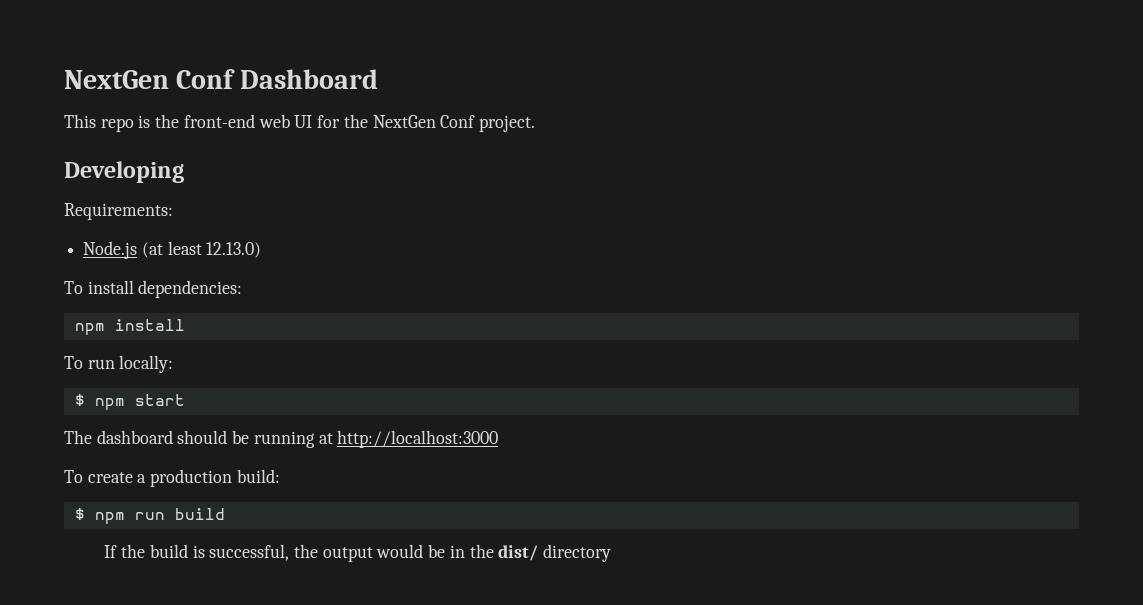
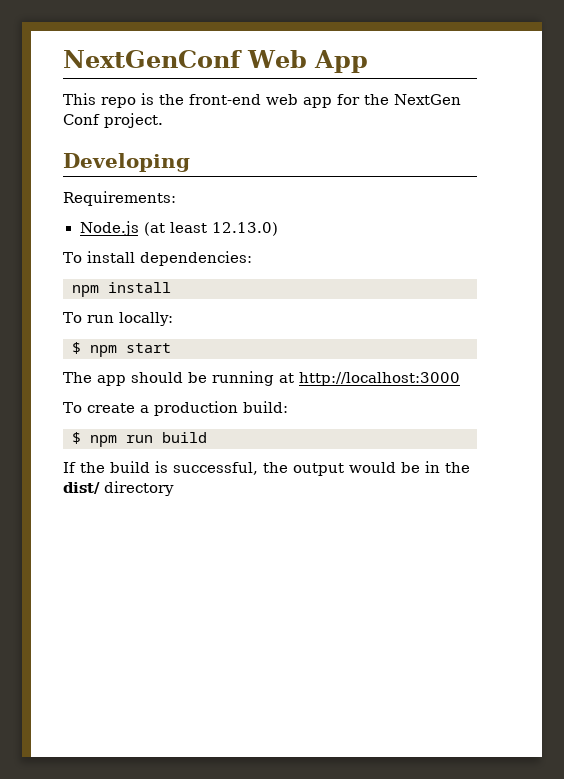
[64,69,378,89] NextGen Conf Dashboard -> [63,50,368,73] NextGenConf Web App
[294,115,313,128] UI -> [303,97,332,108] app
[96,430,173,444] dashboard -> [97,375,126,386] app

